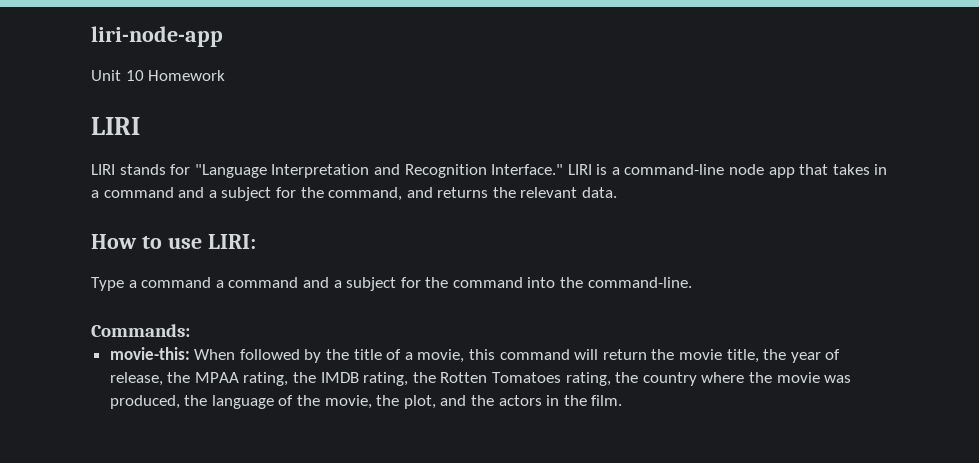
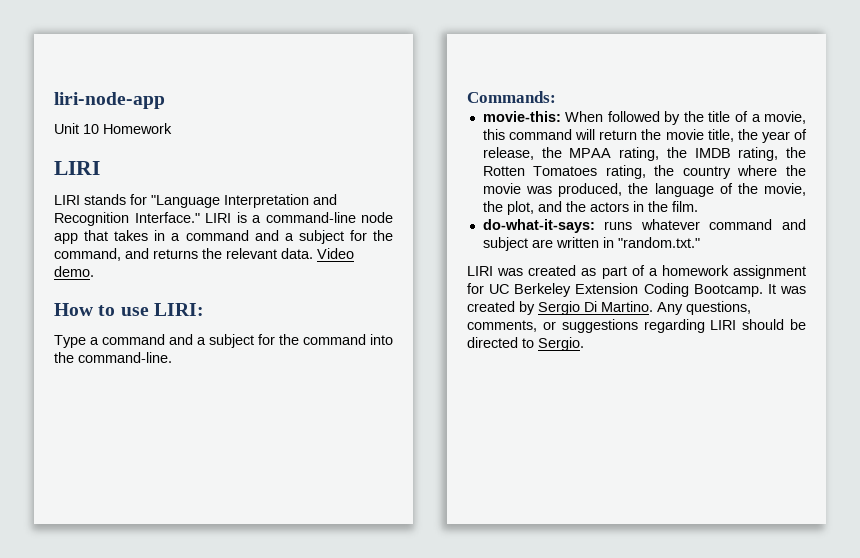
(618, 192) none -> [317,248,354,259] [54,266,94,277] Video demo.
[215,277,299,288] a command -> (165, 339) none
(623, 400) none -> [482,219,806,233] [482,237,700,251] [467,265,806,279] [467,283,806,297] [467,301,751,315] [467,319,806,333] [467,337,584,351] // do-what-it-says: runs whatever command and subject are written in "random.txt." // LIRI was created as part of a homework assignment for UC Berkeley Extension Coding Bootcamp. It was created by Sergio Di Martino. Any questions, comments, or suggestions regarding LIRI should be directed to Sergio.

